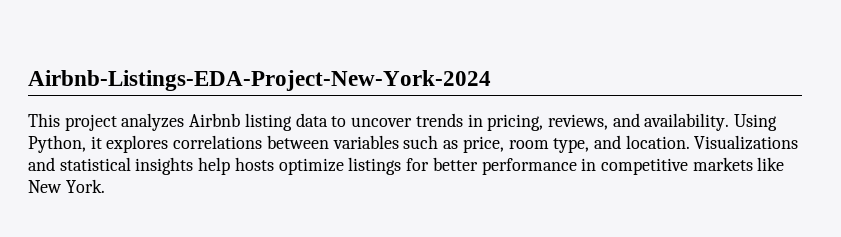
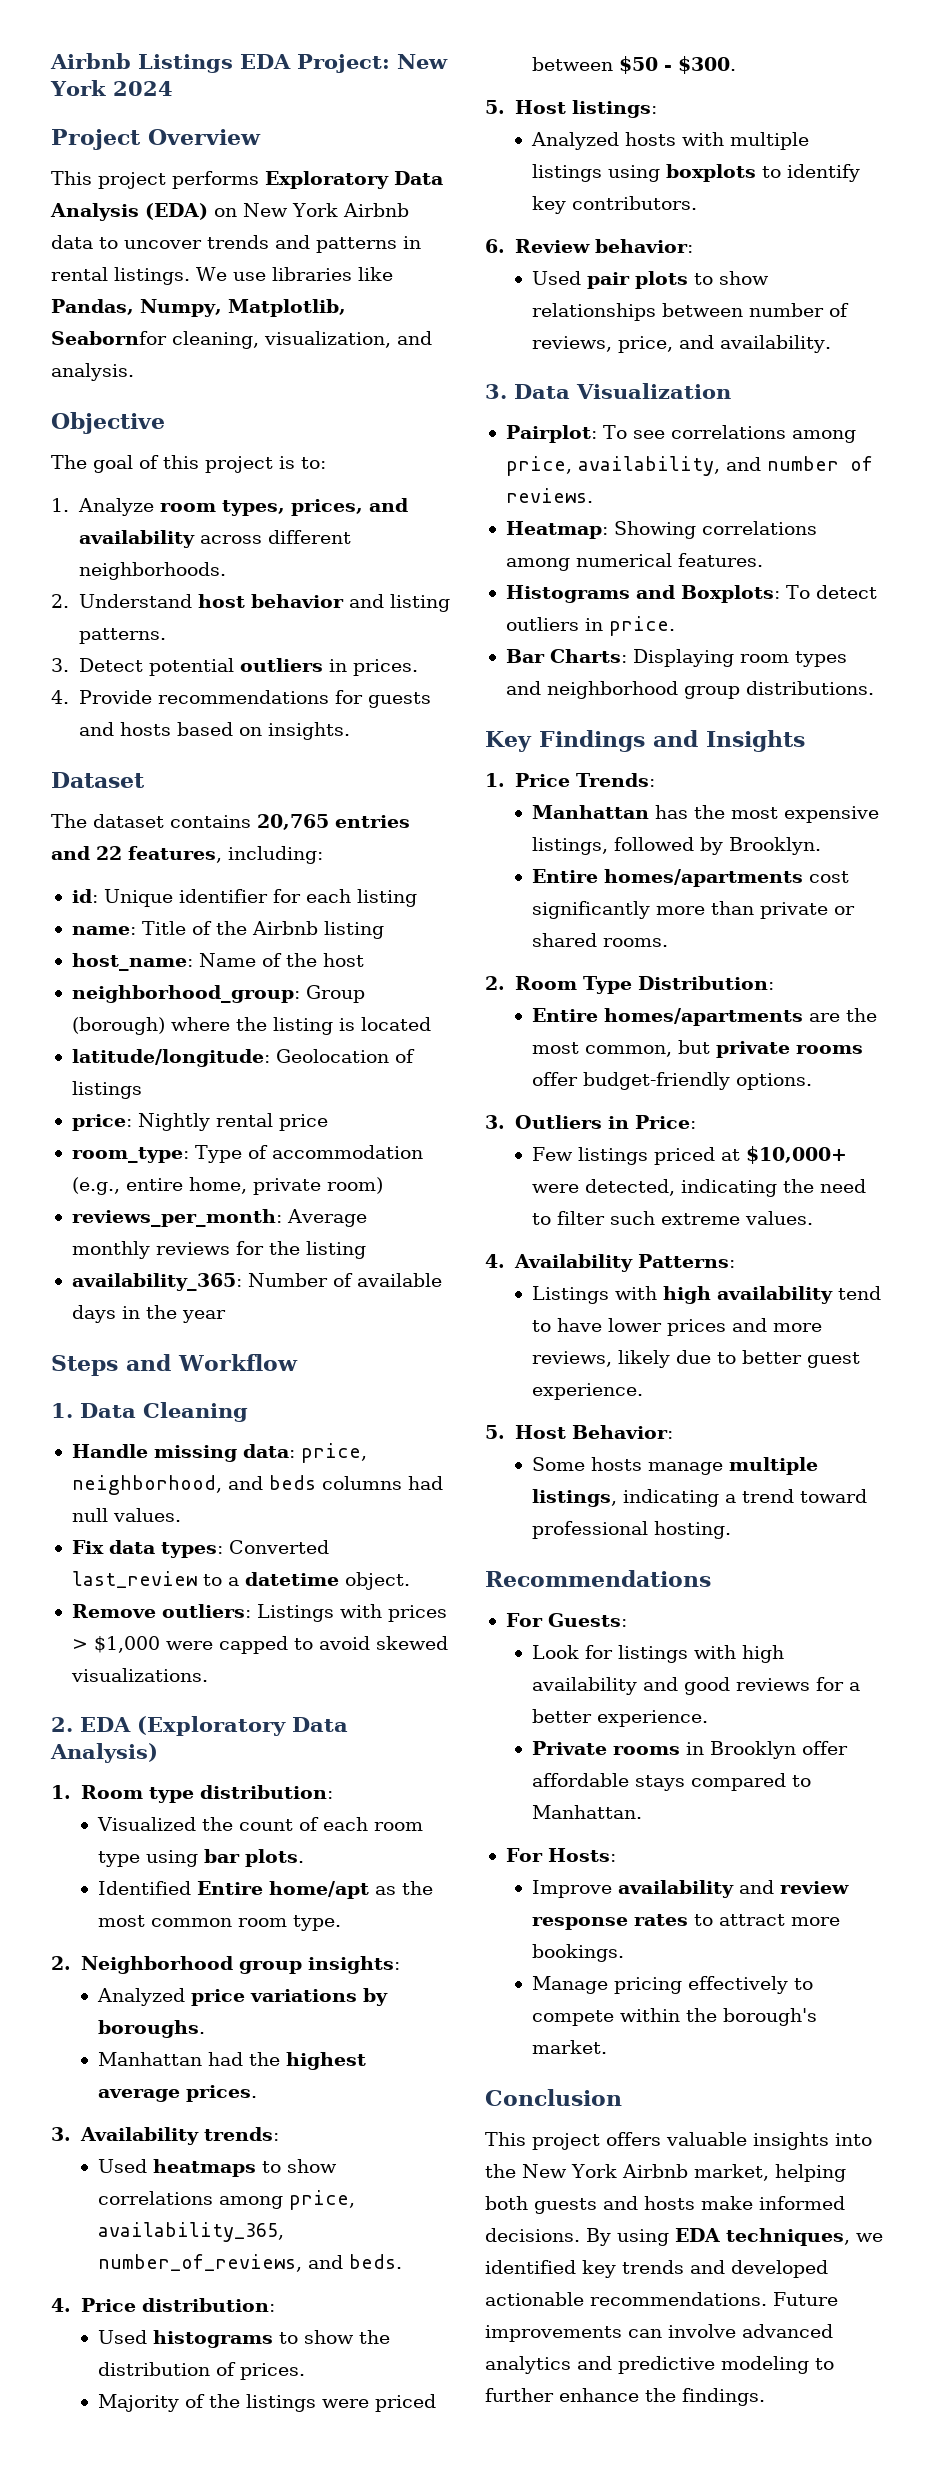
[28,70,491,91] [28,113,778,131] [28,135,799,153] [28,157,785,175] [28,179,105,193] Airbnb-Listings-EDA-Project-New-York-2024 // This project analyzes Airbnb listing data to uncover trends in pricing, reviews, and availability. Using Python, it explores correlations between variables such as price, room type, and location. Visualizations and statistical insights help hosts optimize listings for better performance in competitive markets like New York. -> [50,53,448,73] [50,80,173,96] [51,129,261,150] [51,171,443,189] [50,203,409,221] [51,235,421,253] [51,267,393,285] [51,299,346,317] [51,331,432,349] [51,363,134,381] [51,412,165,434] [51,455,326,473] [51,498,408,516] [78,530,351,548] [78,562,226,580] [51,594,450,612] [78,628,166,644] [51,658,418,676] [51,690,431,708] [78,722,350,740] [51,772,145,788] [51,814,410,830] [51,846,323,864] [71,889,417,907] [71,921,384,939] [71,953,364,971] [71,985,365,1003] [71,1017,431,1035] [71,1049,415,1067] [71,1081,142,1099] [71,1113,328,1131] [71,1145,423,1163] [71,1177,383,1195] [71,1209,367,1227] [71,1241,366,1259] [71,1273,442,1291] [71,1305,226,1323] [51,1354,298,1376] [51,1402,248,1422] [71,1443,367,1463] [71,1475,443,1495] [71,1508,181,1522] [71,1540,329,1558] [71,1571,410,1590] [71,1604,447,1622] [71,1636,448,1654] [70,1668,208,1682] [51,1716,348,1736] [50,1743,158,1763] [51,1785,333,1803] [96,1817,423,1831] [97,1849,304,1867] [97,1881,433,1899] [97,1915,341,1931] [51,1956,400,1974] [96,1988,388,2006] [97,2020,205,2038] [97,2052,366,2070] [97,2085,257,2102] [51,2127,280,2145] [97,2159,337,2177] [97,2190,355,2210] [97,2222,284,2242] [97,2254,402,2272] [51,2298,275,2312] [97,2330,390,2348] [97,2362,305,2380] [97,2394,436,2412] [531,56,736,74] [485,100,657,118] [530,132,809,150] [531,164,860,182] [531,196,697,214] [485,239,693,253] [531,271,769,289] [531,303,849,321] [531,335,831,353] [485,383,731,399] [505,425,856,443] [505,456,873,476] [505,488,593,503] [505,521,817,539] [505,553,763,571] [505,585,877,603] [505,616,675,636] [505,649,847,667] [505,681,874,699] [485,730,805,752] [485,773,656,787] [531,805,879,823] [531,837,821,855] [531,869,849,887] [531,901,855,919] [531,933,668,947] [485,976,775,994] [531,1008,877,1026] [531,1040,863,1058] [531,1072,812,1090] [485,1115,696,1129] [531,1146,847,1165] [531,1179,866,1197] [531,1211,813,1225] [485,1254,736,1272] [531,1286,881,1304] [531,1318,822,1336] [531,1350,860,1368] [531,1383,643,1400] [485,1425,673,1439] [531,1457,818,1475] [531,1489,867,1507] [531,1521,731,1539] [485,1570,711,1587] [505,1613,627,1627] [531,1645,784,1663] [531,1677,860,1695] [531,1709,708,1727] [531,1741,848,1759] [531,1773,811,1791] [531,1805,642,1819] [505,1848,616,1862] [531,1880,849,1898] [531,1914,840,1930] [531,1944,624,1962] [531,1976,813,1994] [531,2008,817,2026] [531,2040,607,2054] [485,2089,622,2106] [485,2132,872,2150] [485,2164,846,2182] [485,2196,845,2214] [485,2228,883,2246] [485,2260,828,2278] [485,2292,838,2306] [485,2324,833,2342] [485,2356,834,2374] [485,2388,765,2406] Airbnb Listings EDA Project: New York 2024 // Project Overview // This project performs Exploratory Data Analysis (EDA) on New York Airbnb data to uncover trends and patterns in rental listings. We use libraries like Pandas, Numpy, Matplotlib, Seabornfor cleaning, visualization, and analysis. // Objective // The goal of this project is to: // 1. Analyze room types, prices, and availability across different neighborhoods. // 2. Understand host behavior and listing patterns. // 3. Detect potential outliers in prices. // 4. Provide recommendations for guests and hosts based on insights. // Dataset // The dataset contains 20,765 entries and 22 features, including: // id: Unique identifier for each listing // name: Title of the Airbnb listing // host_name: Name of the host // neighborhood_group: Group (borough) where the listing is located // latitude/longitude: Geolocation of listings // price: Nightly rental price // room_type: Type of accommodation (e.g., entire home, private room) // reviews_per_month: Average monthly reviews for the listing // availability_365: Number of available days in the year // Steps and Workflow // 1. Data Cleaning // Handle missing data: price, neighborhood, and beds columns had null values. // Fix data types: Converted last_review to a datetime object. // Remove outliers: Listings with prices > $1,000 were capped to avoid skewed visualizations. // 2. EDA (Exploratory Data Analysis) // 1. Room type distribution: // Visualized the count of each room type using bar plots. // Identified Entire home/apt as the most common room type. // 2. Neighborhood group insights: // Analyzed price variations by boroughs. // Manhattan had the highest average prices. // 3. Availability trends: // Used heatmaps to show correlations among price, availability_365, number_of_reviews, and beds. // 4. Price distribution: // Used histograms to show the distribution of prices. // Majority of the listings were priced between $50 - $300. // 5. Host listings: // Analyzed hosts with multiple listings using boxplots to identify key contributors. // 6. Review behavior: // Used pair plots to show relationships between number of reviews, price, and availability. // 3. Data Visualization // Pairplot: To see correlations among price, availability, and number of reviews. // Heatmap: Showing correlations among numerical features. // Histograms and Boxplots: To detect outliers in price. // Bar Charts: Displaying room types and neighborhood group distributions. // Key Findings and Insights // 1. Price Trends: // Manhattan has the most expensive listings, followed by Brooklyn. // Entire homes/apartments cost significantly more than private or shared rooms. // 2. Room Type Distribution: // Entire homes/apartments are the most common, but private rooms offer budget-friendly options. // 3. Outliers in Price: // Few listings priced at $10,000+ were detected, indicating the need to filter such extreme values. // 4. Availability Patterns: // Listings with high availability tend to have lower prices and more reviews, likely due to better guest experience. // 5. Host Behavior: // Some hosts manage multiple listings, indicating a trend toward professional hosting. // Recommendations // For Guests: // Look for listings with high availability and good reviews for a better experience. // Private rooms in Brooklyn offer affordable stays compared to Manhattan. // For Hosts: // Improve availability and review response rates to attract more bookings. // Manage pricing effectively to compete within the borough's market. // Conclusion // This project offers valuable insights into the New York Airbnb market, helping both guests and hosts make informed decisions. By using EDA techniques, we identified key trends and developed actionable recommendations. Future improvements can involve advanced analytics and predictive modeling to further enhance the findings.

